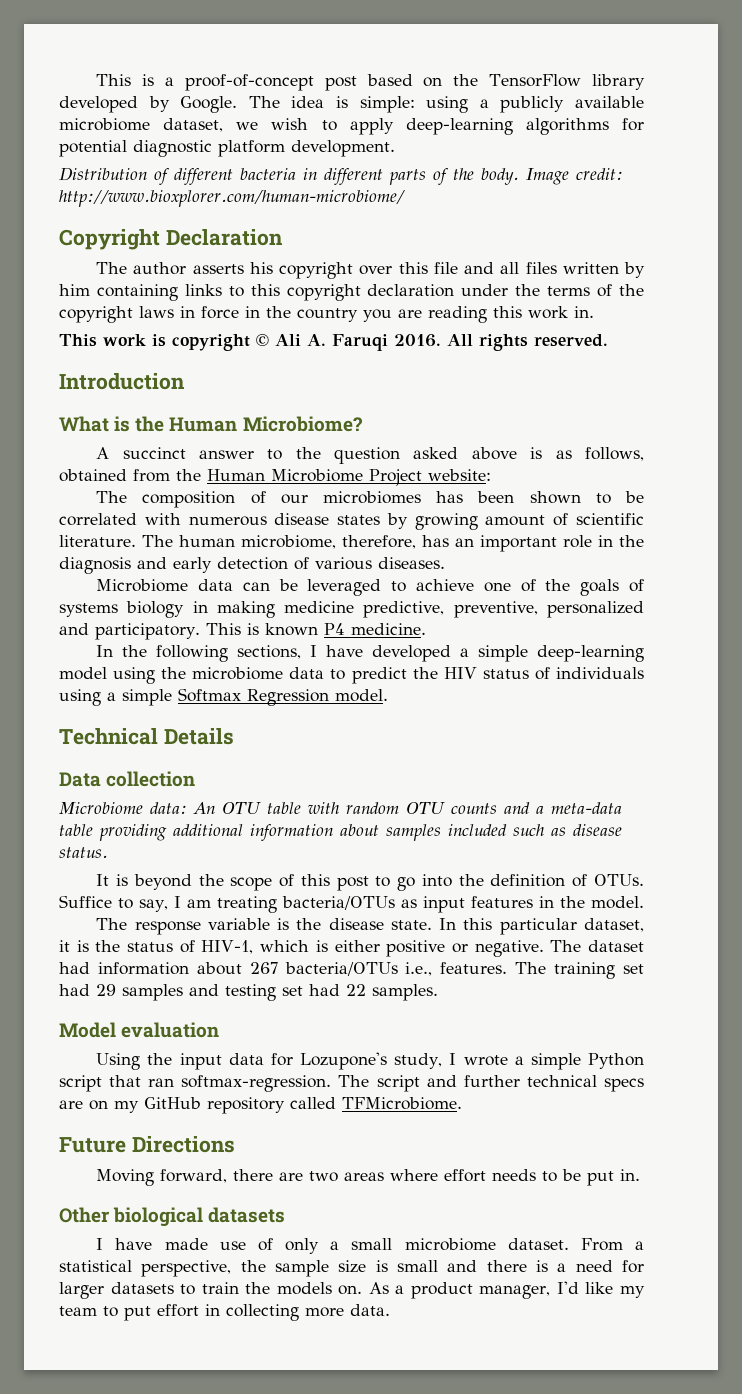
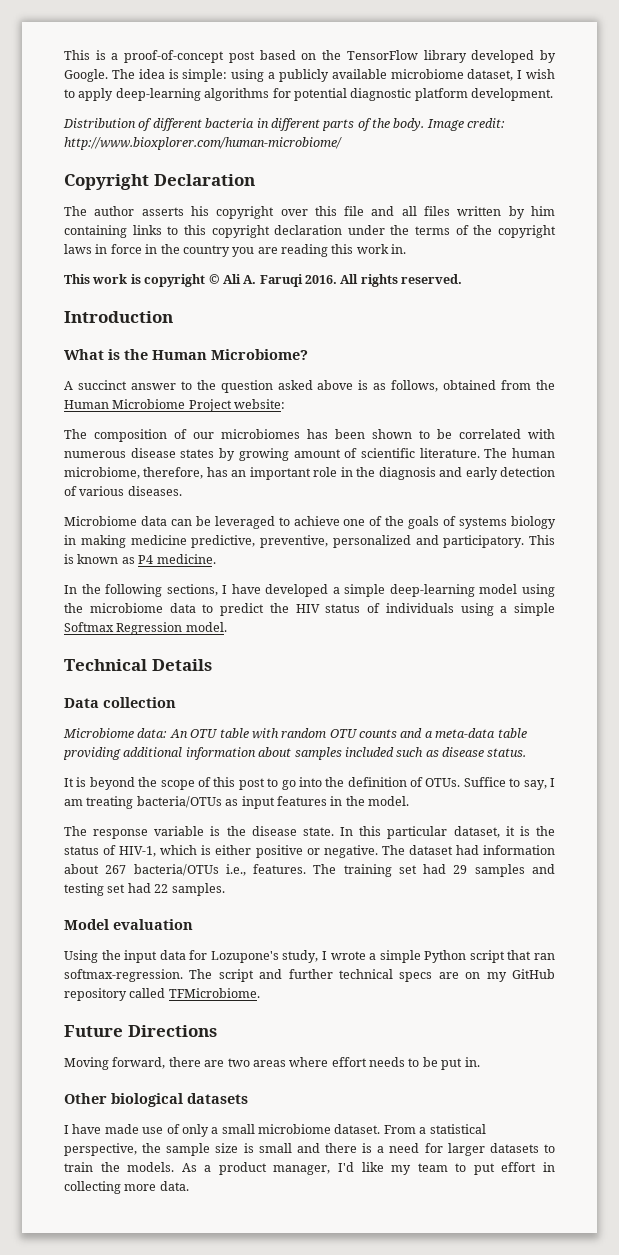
[236,122,259,130] we -> [517,70,523,79] I
(318, 629) none -> [121,557,135,564] as
[276,1282,363,1295] models on. -> [127,1162,175,1172] models.

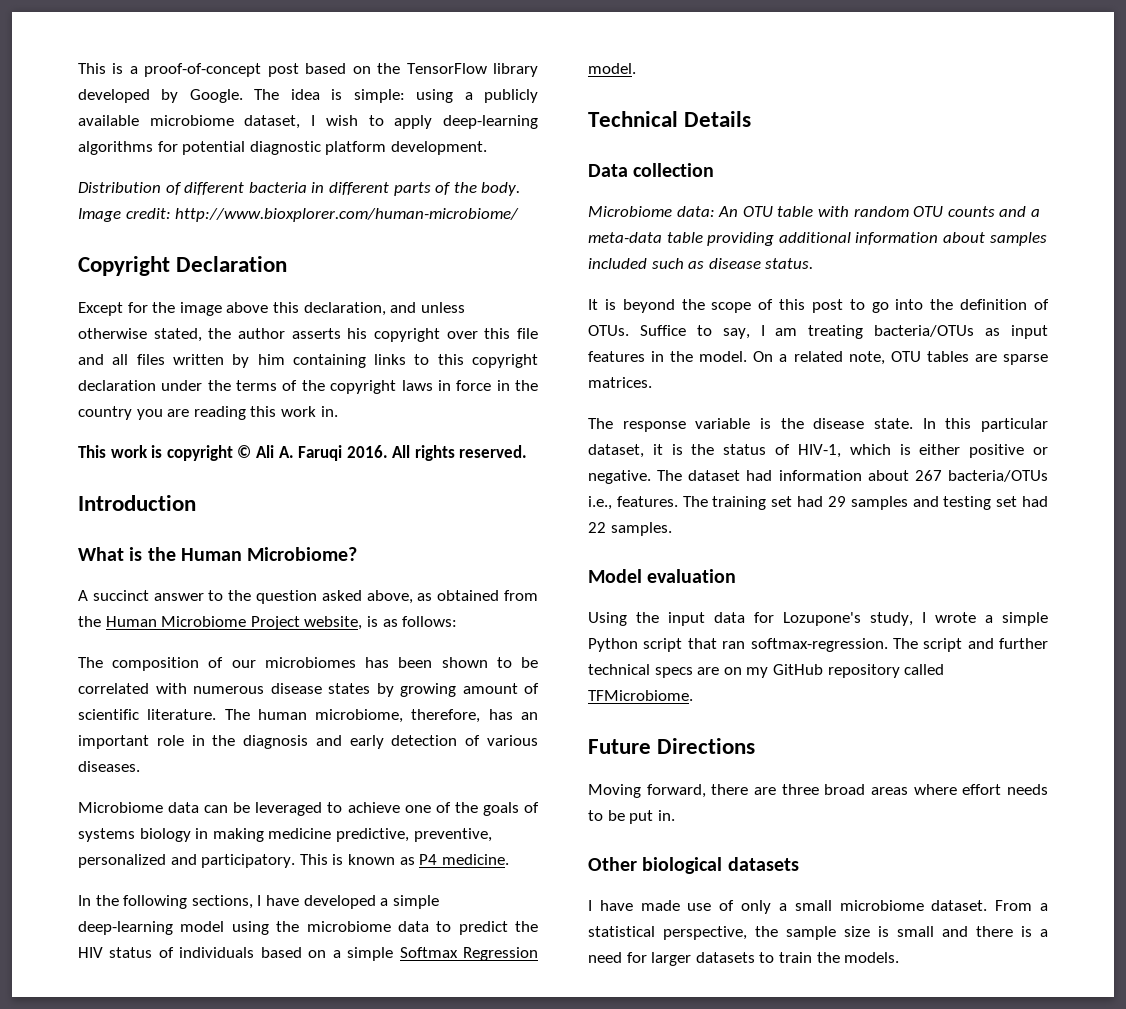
[64,206,87,216] The -> [78,302,465,316] [78,328,232,342] Except for the image above this declaration, and unless otherwise stated, the
[317,380,439,392] above is as follows, -> [366,590,433,604] above, as
[234,399,286,409] website: -> [304,616,458,630] website, is as follows:
[460,603,494,616] using -> [260,947,327,958] based on
(409, 801) none -> [753,351,1048,365] [588,377,652,388] On a related note, OTU tables are sparse matrices.
[227,1058,250,1067] two -> [781,784,866,795] three broad
[181,1162,555,1175] [64,1181,189,1194] As a product manager, I'd like my team to put effort in collecting more data. -> (900, 957) none

